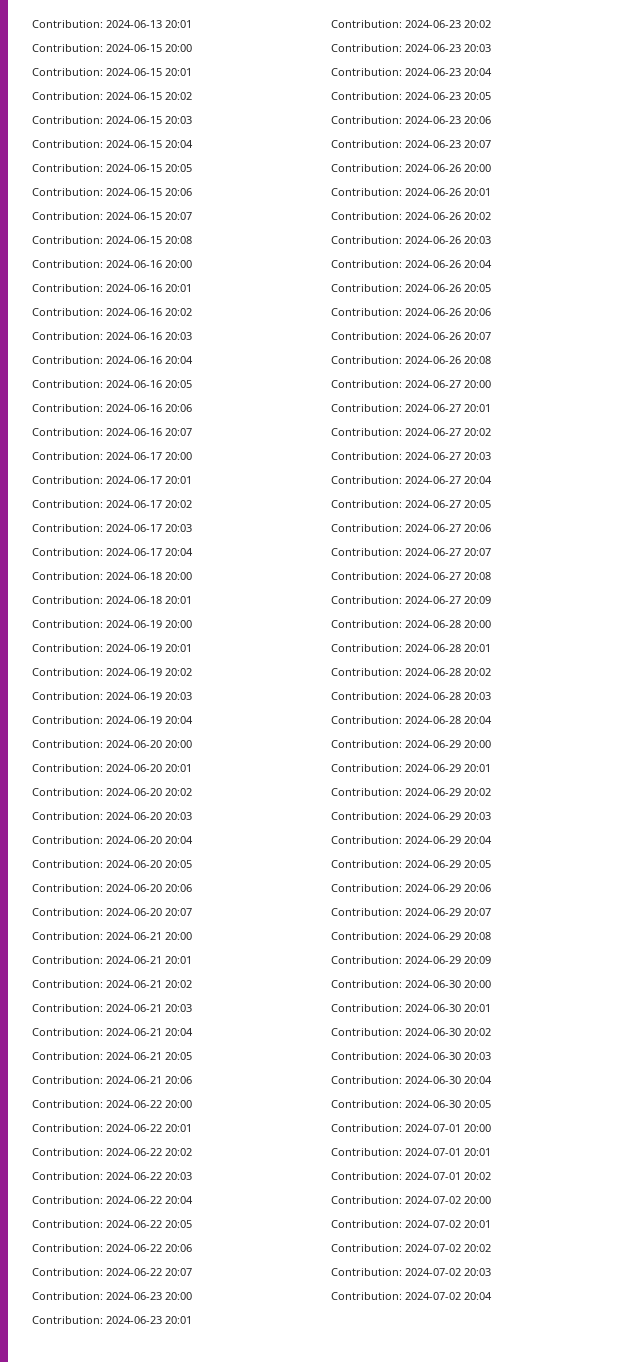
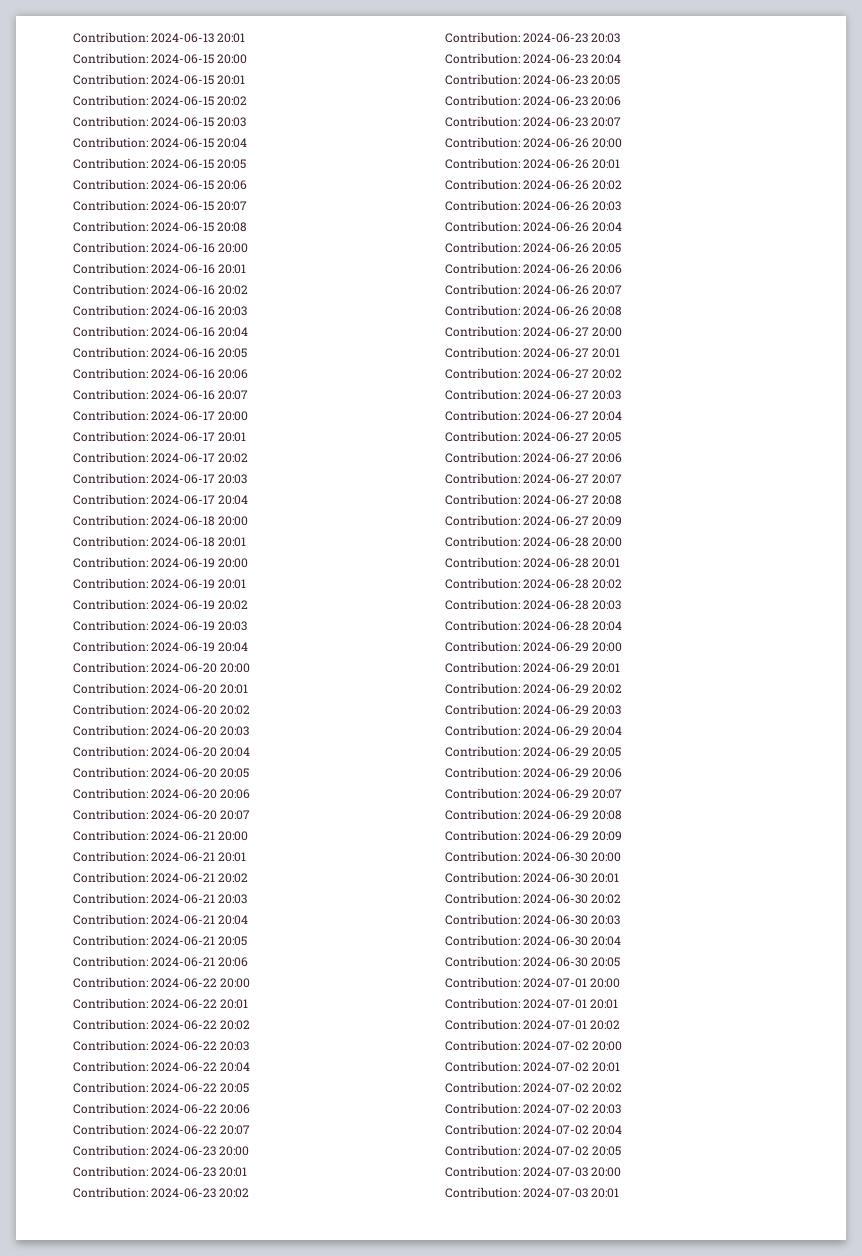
(492, 1296) none -> [445,1145,622,1156] [445,1166,622,1177] [445,1187,620,1198] // Contribution: 2024-07-02 20:05 // Contribution: 2024-07-03 20:00 // Contribution: 2024-07-03 20:01

